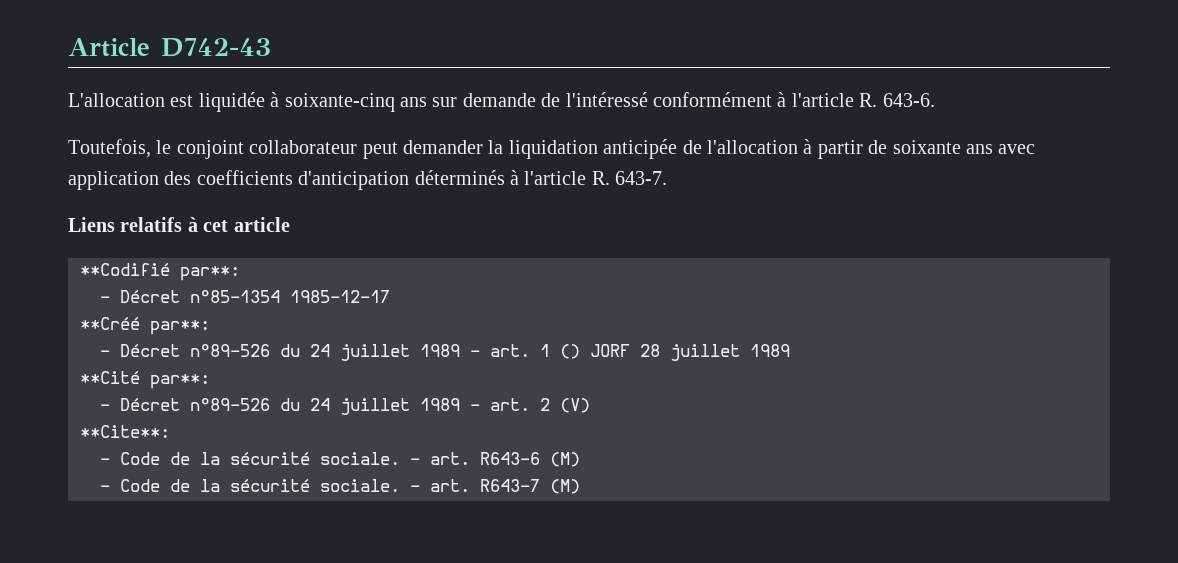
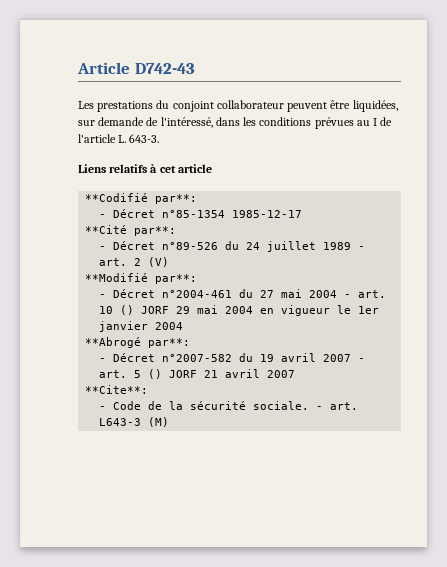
[68,92,935,112] [68,139,1036,159] [68,170,668,190] L'allocation est liquidée à soixante-cinq ans sur demande de l'intéressé conformément à l'article R. 643-6. // Toutefois, le conjoint collaborateur peut demander la liquidation anticipée de l'allocation à partir de soixante ans avec application des coefficients d'anticipation déterminés à l'article R. 643-7. -> [78,100,398,112] [78,117,393,129] [78,134,160,143] Les prestations du conjoint collaborateur peuvent être liquidées, sur demande de l'intéressé, dans les conditions prévues au I de l'article L. 643-3.
[80,317,210,335] [100,344,790,361] // **Créé par**: // - Décret n°89-526 du 24 juillet 1989 - art. 1 () JORF 28 juillet 1989 -> (303, 214) none
(590, 405) none -> [85,273,198,284] [99,289,387,298] [99,305,380,316] [99,321,184,332] [85,337,191,348] [99,353,366,362] [99,369,296,379] // **Modifié par**: // - Décret n°2004-461 du 27 mai 2004 - art. 10 () JORF 29 mai 2004 en vigueur le 1er janvier 2004 // **Abrogé par**: // - Décret n°2007-582 du 19 avril 2007 - art. 5 () JORF 21 avril 2007
[480,452,580,467] [100,479,580,494] R643-6 (M) // - Code de la sécurité sociale. - art. R643-7 (M) -> [99,417,170,427] L643-3 (M)

